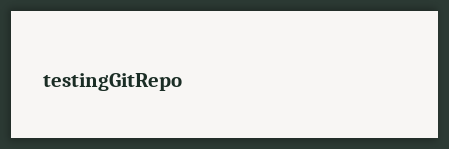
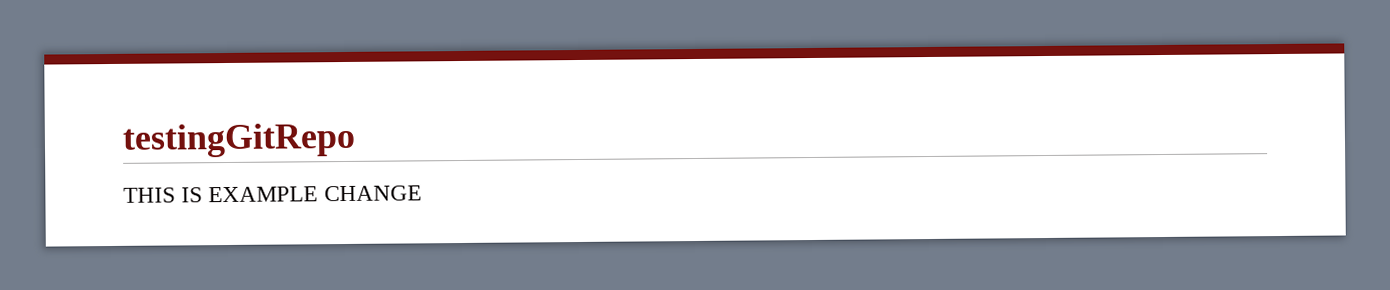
(182, 82) none -> [123,185,422,203] // THIS IS EXAMPLE CHANGE

